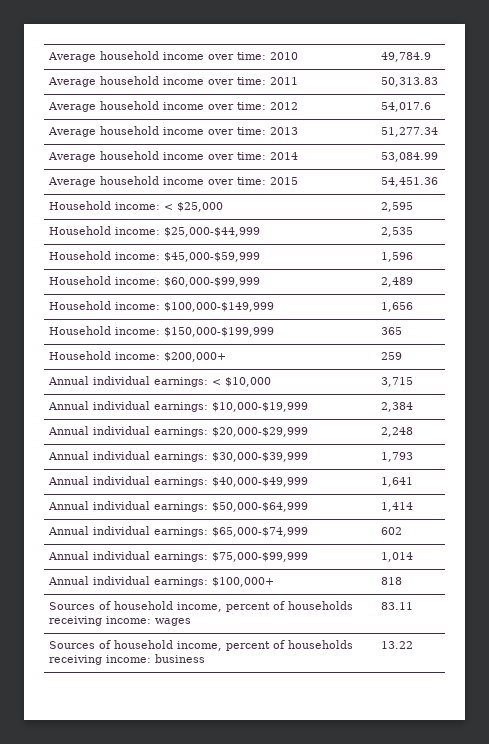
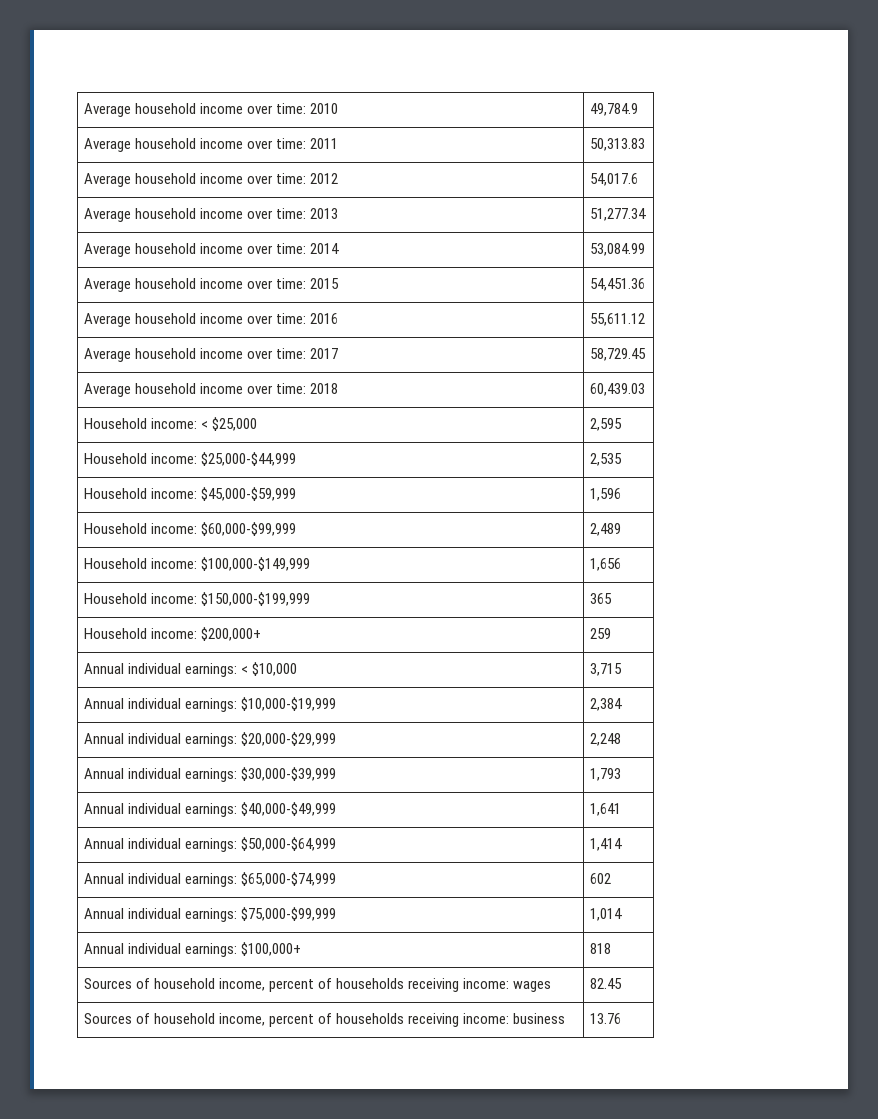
(438, 182) none -> [83,313,339,327] [589,313,645,326] [83,348,339,362] [589,348,646,361] [83,383,339,397] [589,383,645,396] // Average household income over time: 2016 | 55,611.12 // Average household income over time: 2017 | 58,729.45 // Average household income over time: 2018 | 60,439.03
[380,602,413,610] 83.11 -> [589,978,622,989] 82.45
[380,641,413,649] 13.22 -> [589,1013,621,1024] 13.76

